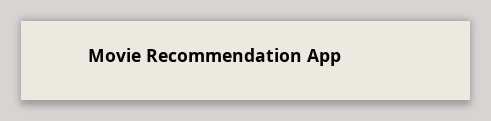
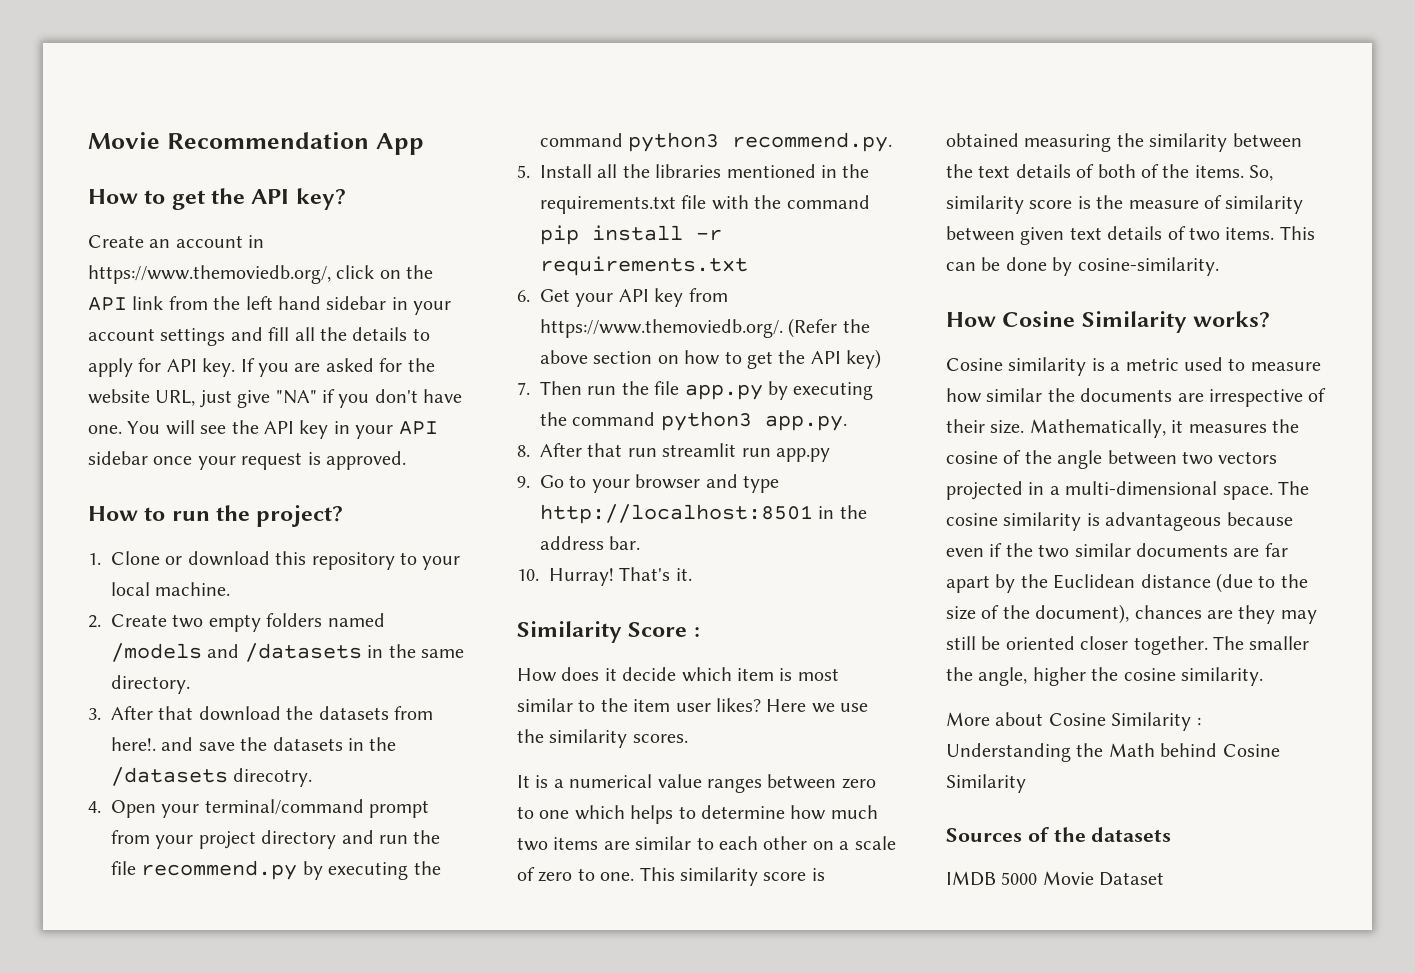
(341, 57) none -> [88,188,346,210] [88,235,265,248] [88,265,434,284] [88,296,452,315] [88,327,430,346] [88,358,435,377] [88,389,463,408] [88,420,438,439] [88,451,406,470] [88,505,344,527] [88,551,461,570] [111,582,231,596] [88,613,385,632] [111,643,464,662] [111,675,190,694] [88,706,433,721] [111,737,397,751] [111,767,313,787] [88,799,430,818] [111,830,441,849] [111,860,441,880] [540,132,893,152] [517,164,870,178] [540,195,870,214] [540,225,722,245] [540,256,748,276] [517,288,728,307] [540,318,870,338] [540,349,882,369] [517,381,874,400] [540,411,847,431] [517,443,830,462] [517,474,779,493] [540,504,867,524] [540,536,641,550] [517,567,692,586] [517,621,700,643] [517,667,839,682] [517,698,869,713] [517,729,688,748] [517,774,876,793] [517,805,878,824] [517,836,896,851] [517,867,825,886] [946,133,1302,152] [946,164,1274,181] [946,195,1304,214] [946,226,1315,245] [946,257,1219,276] [946,311,1271,333] [946,357,1321,376] [946,388,1327,407] [946,419,1299,438] [946,450,1278,469] [946,481,1309,500] [946,512,1293,531] [946,543,1288,558] [946,573,1308,593] [946,604,1317,624] [946,636,1310,655] [946,667,1263,686] [946,712,1201,731] [946,743,1280,762] [946,774,1026,793] [946,827,1172,842] [946,871,1165,886] // How to get the API key? // Create an account in https://www.themoviedb.org/, click on the API link from the left hand sidebar in your account settings and fill all the details to apply for API key. If you are asked for the website URL, just give "NA" if you don't have one. You will see the API key in your API sidebar once your request is approved. // How to run the project? // 1. Clone or download this repository to your local machine. // 2. Create two empty folders named /models and /datasets in the same directory. // 3. After that download the datasets from here!. and save the datasets in the /datasets direcotry. // 4. Open your terminal/command prompt from your project directory and run the file recommend.py by executing the command python3 recommend.py. // 5. Install all the libraries mentioned in the requirements.txt file with the command pip install -r requirements.txt // 6. Get your API key from https://www.themoviedb.org/. (Refer the above section on how to get the API key) // 7. Then run the file app.py by executing the command python3 app.py. // 8. After that run streamlit run app.py // 9. Go to your browser and type http://localhost:8501 in the address bar. // 10. Hurray! That's it. // Similarity Score : // How does it decide which item is most similar to the item user likes? Here we use the similarity scores. // It is a numerical value ranges between zero to one which helps to determine how much two items are similar to each other on a scale of zero to one. This similarity score is obtained measuring the similarity between the text details of both of the items. So, similarity score is the measure of similarity between given text details of two items. This can be done by cosine-similarity. // How Cosine Similarity works? // Cosine similarity is a metric used to measure how similar the documents are irrespective of their size. Mathematically, it measures the cosine of the angle between two vectors projected in a multi-dimensional space. The cosine similarity is advantageous because even if the two similar documents are far apart by the Euclidean distance (due to the size of the document), chances are they may still be oriented closer together. The smaller the angle, higher the cosine similarity. // More about Cosine Similarity : Understanding the Math behind Cosine Similarity // Sources of the datasets // IMDB 5000 Movie Dataset

